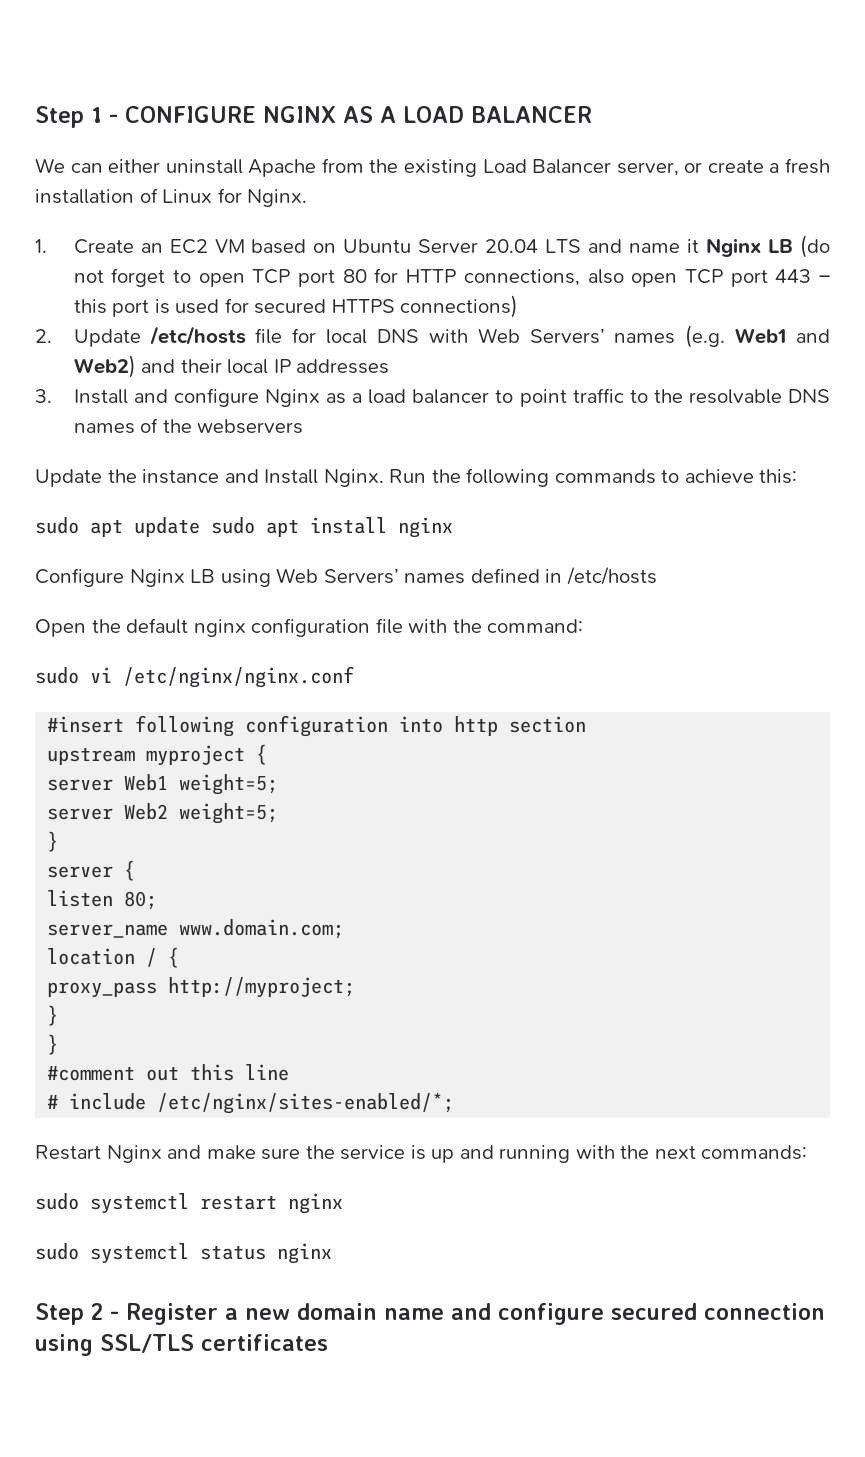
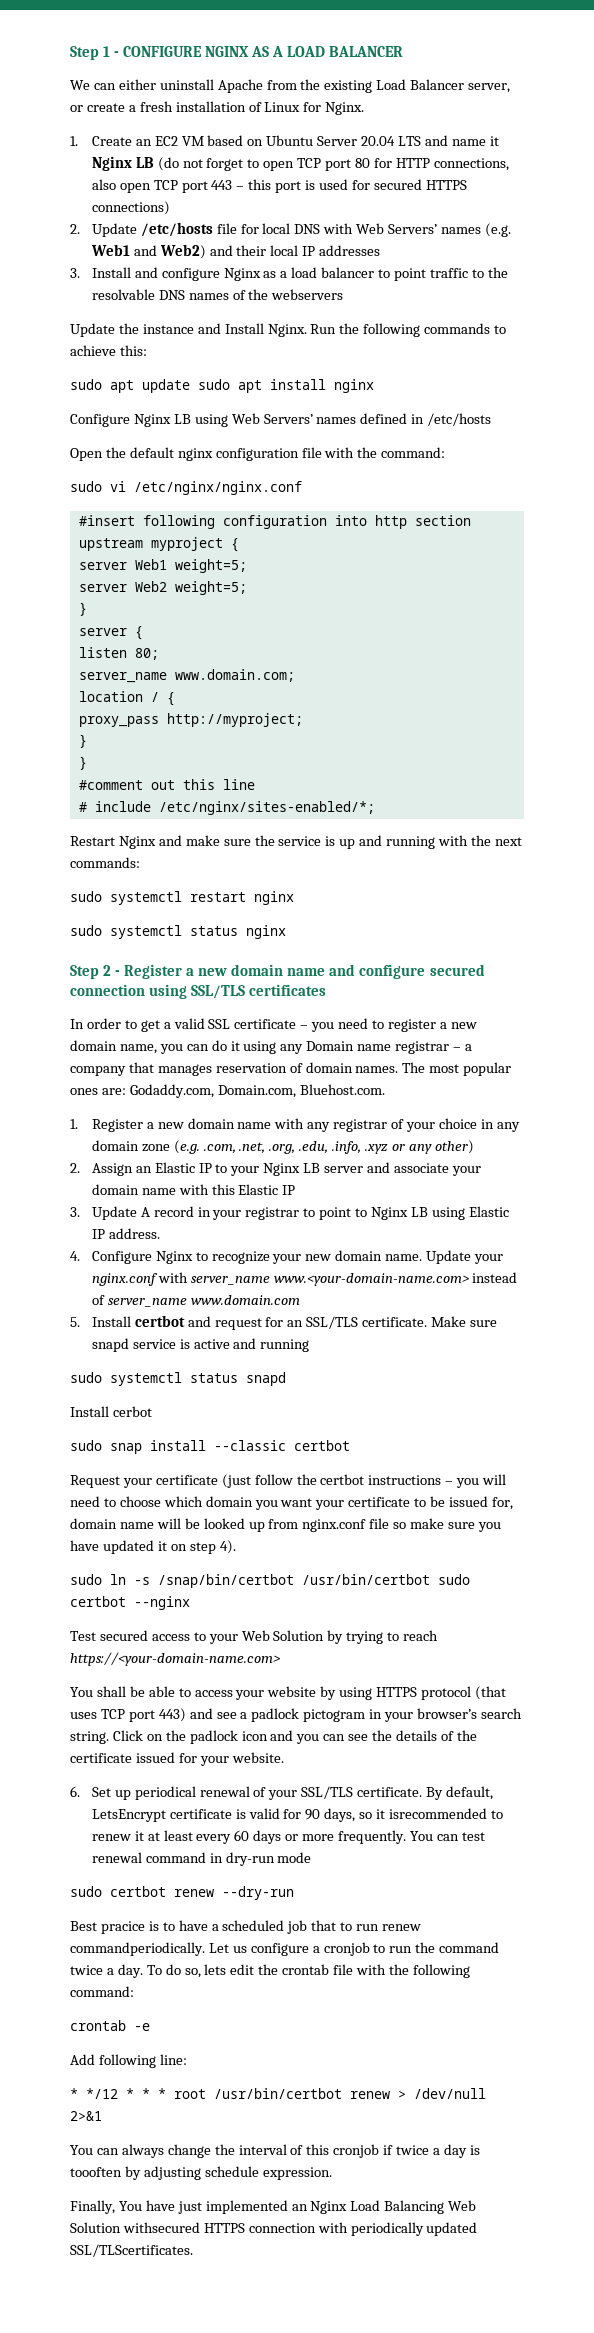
(328, 1342) none -> [70,1018,477,1032] [70,1040,472,1054] [70,1062,512,1076] [70,1084,385,1098] [70,1118,520,1132] [91,1140,474,1154] [70,1162,481,1176] [91,1184,296,1195] [70,1206,509,1220] [91,1228,160,1239] [70,1250,504,1264] [91,1272,518,1286] [91,1295,300,1307] [70,1315,498,1330] [91,1338,310,1352] [70,1372,286,1386] [70,1406,152,1417] [70,1440,350,1454] [70,1474,507,1488] [70,1496,513,1510] [70,1518,501,1532] [70,1540,236,1554] [70,1574,470,1588] [70,1596,190,1610] [70,1630,439,1644] [70,1652,280,1666] [70,1686,506,1700] [70,1708,522,1722] [70,1730,477,1744] [70,1752,284,1766] [70,1786,494,1800] [91,1808,503,1822] [91,1830,485,1844] [91,1852,312,1866] [70,1886,294,1900] [70,1920,422,1934] [70,1942,500,1956] [70,1964,470,1978] [70,1986,134,1997] [70,2020,150,2031] [70,2054,187,2068] [70,2088,486,2099] [70,2111,102,2121] [70,2144,480,2158] [70,2166,332,2180] [70,2200,477,2214] [70,2222,478,2236] [70,2244,193,2257] // In order to get a valid SSL certificate – you need to register a new domain name, you can do it using any Domain name registrar – a company that manages reservation of domain names. The most popular ones are: Godaddy.com, Domain.com, Bluehost.com. // 1. Register a new domain name with any registrar of your choice in any domain zone (e.g. .com, .net, .org, .edu, .info, .xyz or any other) // 2. Assign an Elastic IP to your Nginx LB server and associate your domain name with this Elastic IP // 3. Update A record in your registrar to point to Nginx LB using Elastic IP address. // 4. Configure Nginx to recognize your new domain name. Update your nginx.conf with server_name www.<your-domain-name.com> instead of server_name www.domain.com // 5. Install certbot and request for an SSL/TLS certificate. Make sure snapd service is active and running // sudo systemctl status snapd // Install cerbot // sudo snap install --classic certbot // Request your certificate (just follow the certbot instructions – you will need to choose which domain you want your certificate to be issued for, domain name will be looked up from nginx.conf file so make sure you have updated it on step 4). // sudo ln -s /snap/bin/certbot /usr/bin/certbot sudo certbot --nginx // Test secured access to your Web Solution by trying to reach https://<your-domain-name.com> // You shall be able to access your website by using HTTPS protocol (that uses TCP port 443) and see a padlock pictogram in your browser’s search string. Click on the padlock icon and you can see the details of the certificate issued for your website. // 6. Set up periodical renewal of your SSL/TLS certificate. By default, LetsEncrypt certificate is valid for 90 days, so it isrecommended to renew it at least every 60 days or more frequently. You can test renewal command in dry-run mode // sudo certbot renew --dry-run // Best pracice is to have a scheduled job that to run renew commandperiodically. Let us configure a cronjob to run the command twice a day. To do so, lets edit the crontab file with the following command: // crontab -e // Add following line: // * */12 * * * root /usr/bin/certbot renew > /dev/null 2>&1 // You can always change the interval of this cronjob if twice a day is toooften by adjusting schedule expression. // Finally, You have just implemented an Nginx Load Balancing Web Solution withsecured HTTPS connection with periodically updated SSL/TLScertificates.

